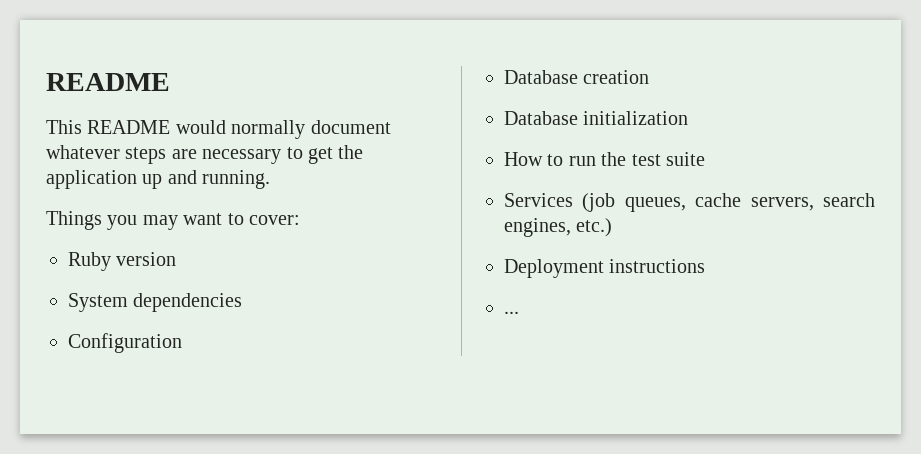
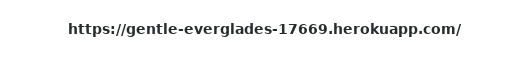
[46,73,170,91] [46,120,391,139] [46,145,364,164] [46,170,271,189] [46,211,300,230] [68,252,177,271] [68,293,243,312] [68,333,182,353] [504,70,650,84] [504,111,689,125] [504,152,705,166] [504,193,875,212] [504,218,613,237] [504,259,706,278] [504,311,519,314] README // This README would normally document whatever steps are necessary to get the application up and running. // Things you may want to cover: // Ruby version // System dependencies // Configuration // Database creation // Database initialization // How to run the test suite // Services (job queues, cache servers, search engines, etc.) // Deployment instructions // ... -> [68,23,462,37] https://gentle-everglades-17669.herokuapp.com/

